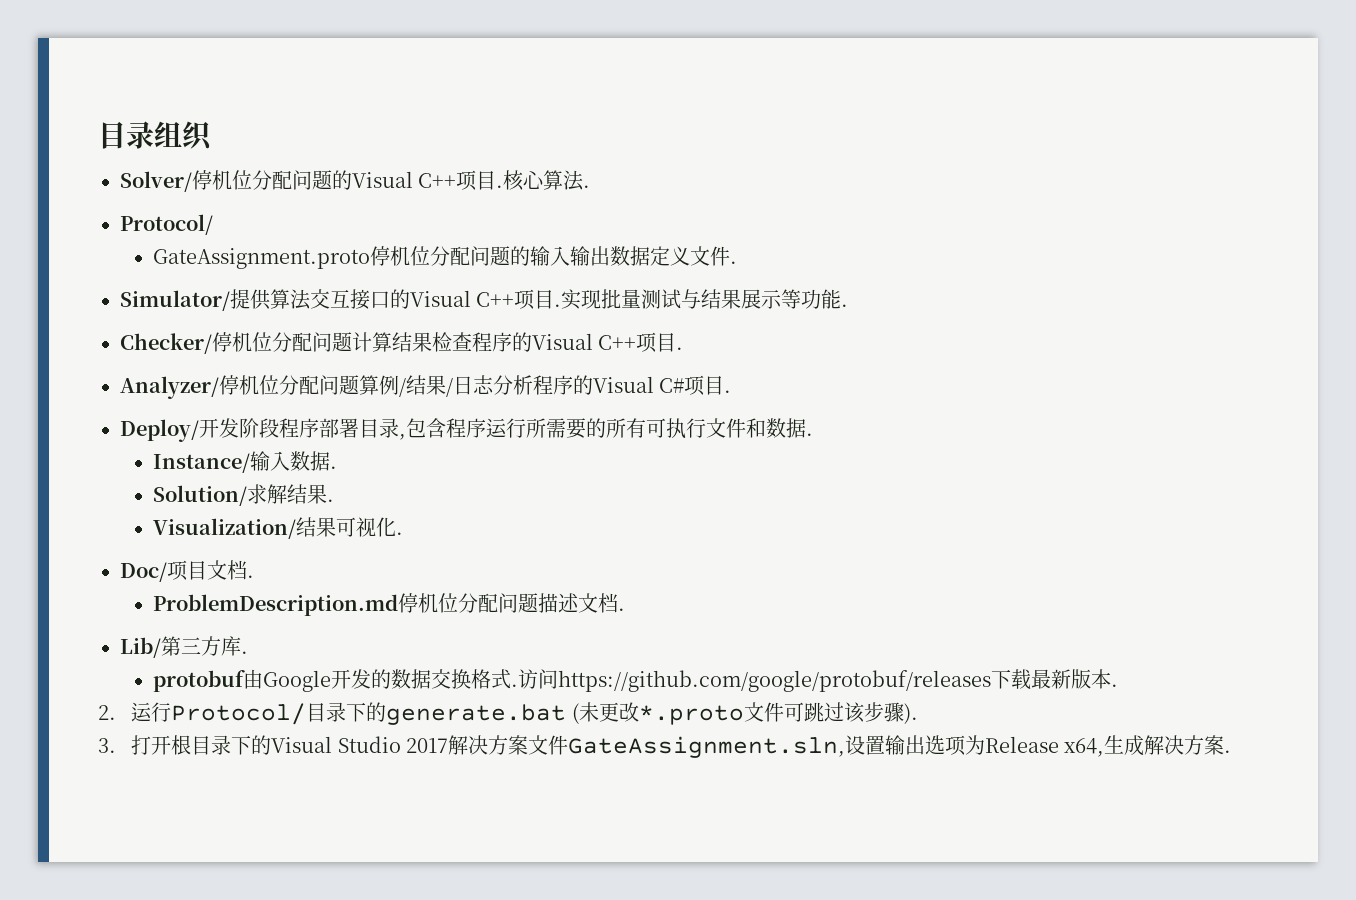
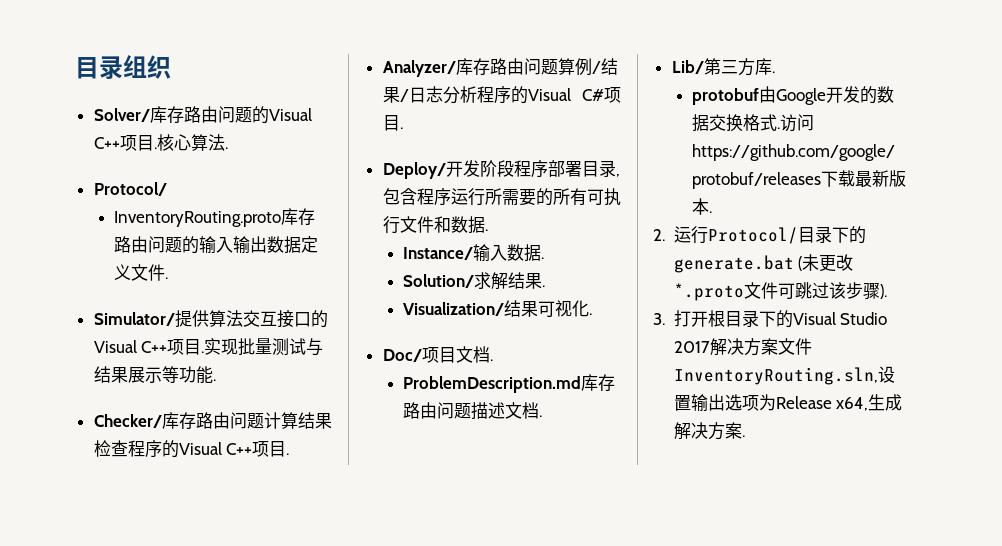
[192,170,292,190] 停机位分配 -> [149,106,218,123] 库存路由
[153,246,471,269] GateAssignment.proto停机位分配 -> [114,208,316,227] [114,236,149,253] InventoryRouting.proto库存路由
[212,332,312,352] 停机位分配 -> [161,412,230,429] 库存路由
[219,375,319,395] 停机位分配 -> [455,58,524,75] 库存路由
[398,593,499,613] 停机位分配 -> [581,374,616,391] [403,402,438,419] 库存路由
[568,736,846,758] GateAssignment.sln, -> [673,367,878,385] InventoryRouting.sln,

